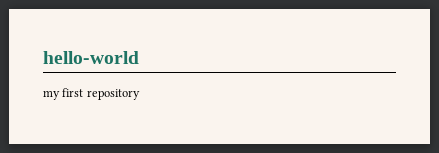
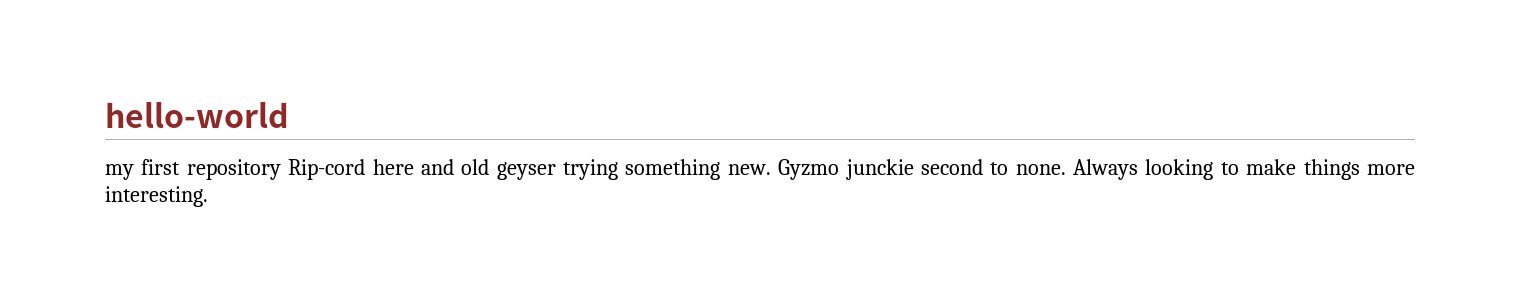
(140, 94) none -> [288,159,1415,180] [105,186,208,207] Rip-cord here and old geyser trying something new. Gyzmo junckie second to none. Always looking to make things more interesting.

